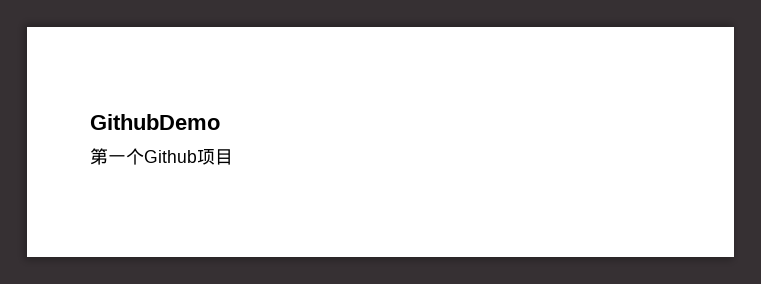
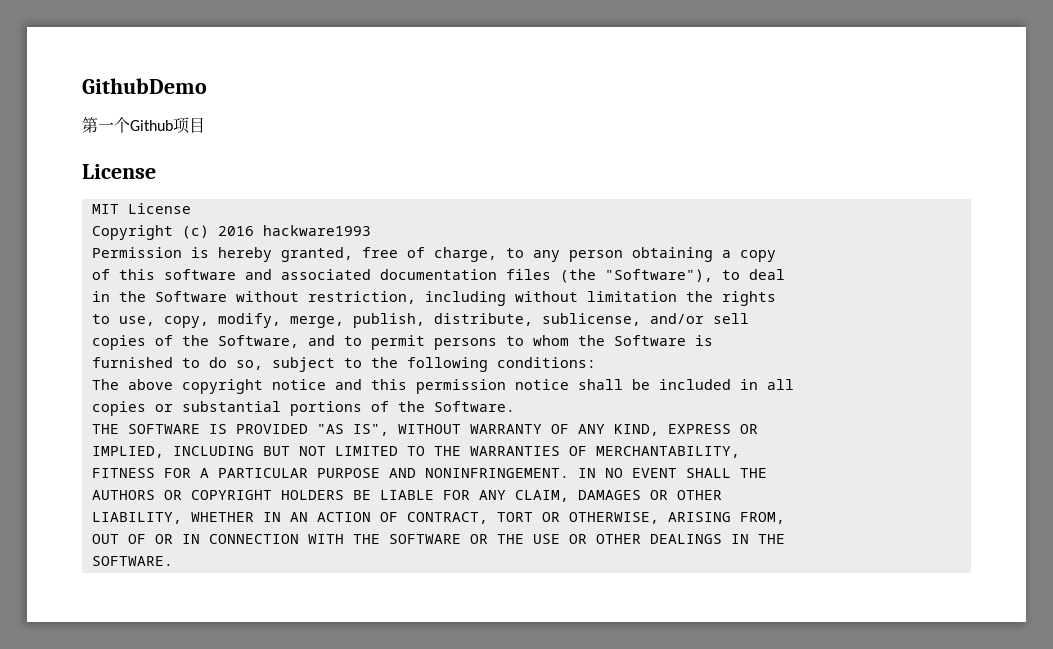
(233, 157) none -> [82,164,156,179] [91,203,191,214] [91,225,371,240] [91,247,776,262] [91,269,785,283] [91,291,776,306] [91,313,749,328] [91,335,713,350] [91,357,596,372] [91,379,794,394] [91,401,515,416] [91,424,758,436] [91,446,740,458] [91,468,767,478] [91,490,722,502] [91,512,785,524] [91,534,785,544] [91,556,173,566] // License // MIT License // Copyright (c) 2016 hackware1993 // Permission is hereby granted, free of charge, to any person obtaining a copy // of this software and associated documentation files (the "Software"), to deal // in the Software without restriction, including without limitation the rights // to use, copy, modify, merge, publish, distribute, sublicense, and/or sell // copies of the Software, and to permit persons to whom the Software is // furnished to do so, subject to the following conditions: // The above copyright notice and this permission notice shall be included in all // copies or substantial portions of the Software. // THE SOFTWARE IS PROVIDED "AS IS", WITHOUT WARRANTY OF ANY KIND, EXPRESS OR // IMPLIED, INCLUDING BUT NOT LIMITED TO THE WARRANTIES OF MERCHANTABILITY, // FITNESS FOR A PARTICULAR PURPOSE AND NONINFRINGEMENT. IN NO EVENT SHALL THE // AUTHORS OR COPYRIGHT HOLDERS BE LIABLE FOR ANY CLAIM, DAMAGES OR OTHER // LIABILITY, WHETHER IN AN ACTION OF CONTRACT, TORT OR OTHERWISE, ARISING FROM, // OUT OF OR IN CONNECTION WITH THE SOFTWARE OR THE USE OR OTHER DEALINGS IN THE // SOFTWARE.

